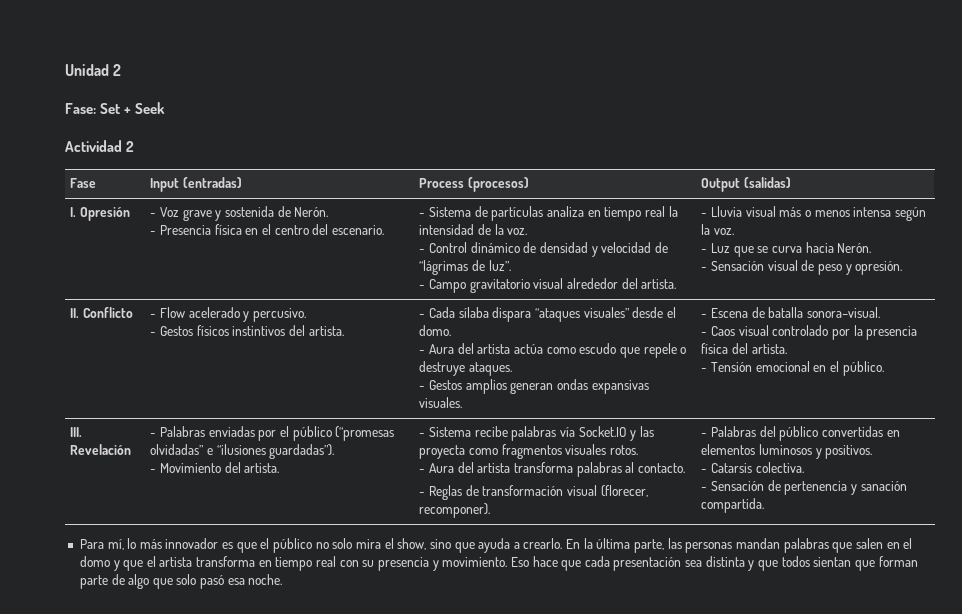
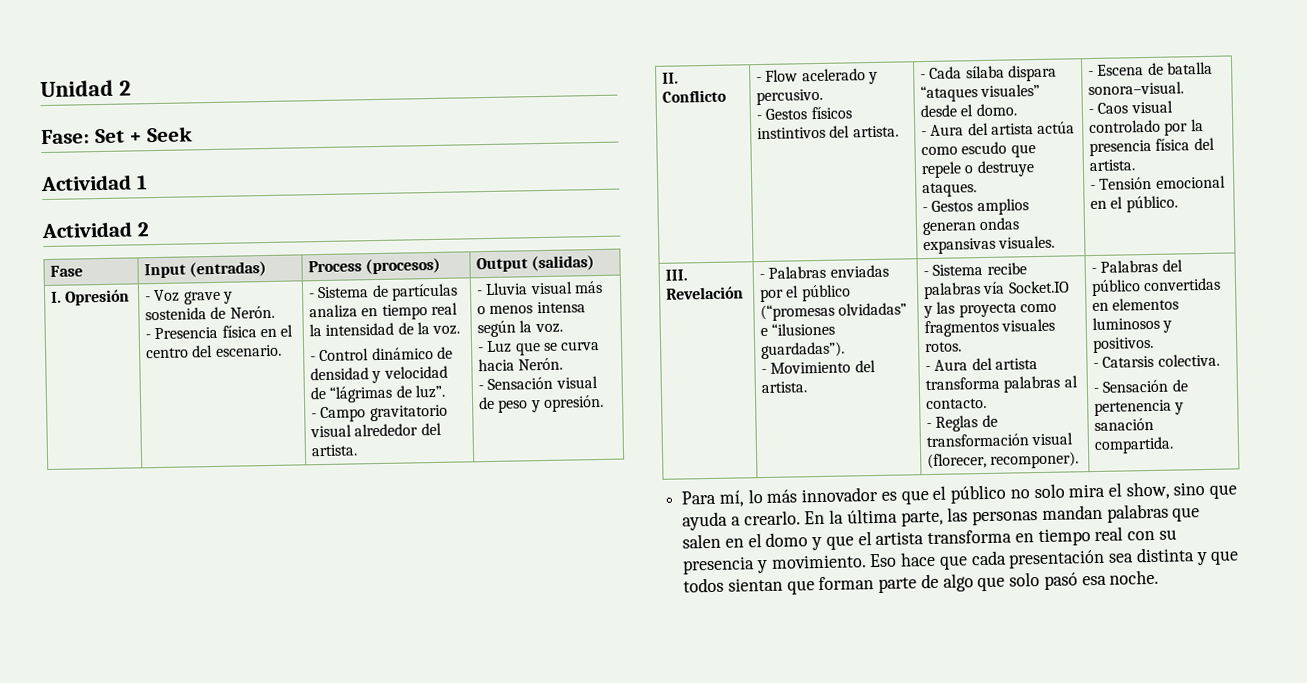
(166, 108) none -> [40,174,148,192] // Actividad 1

